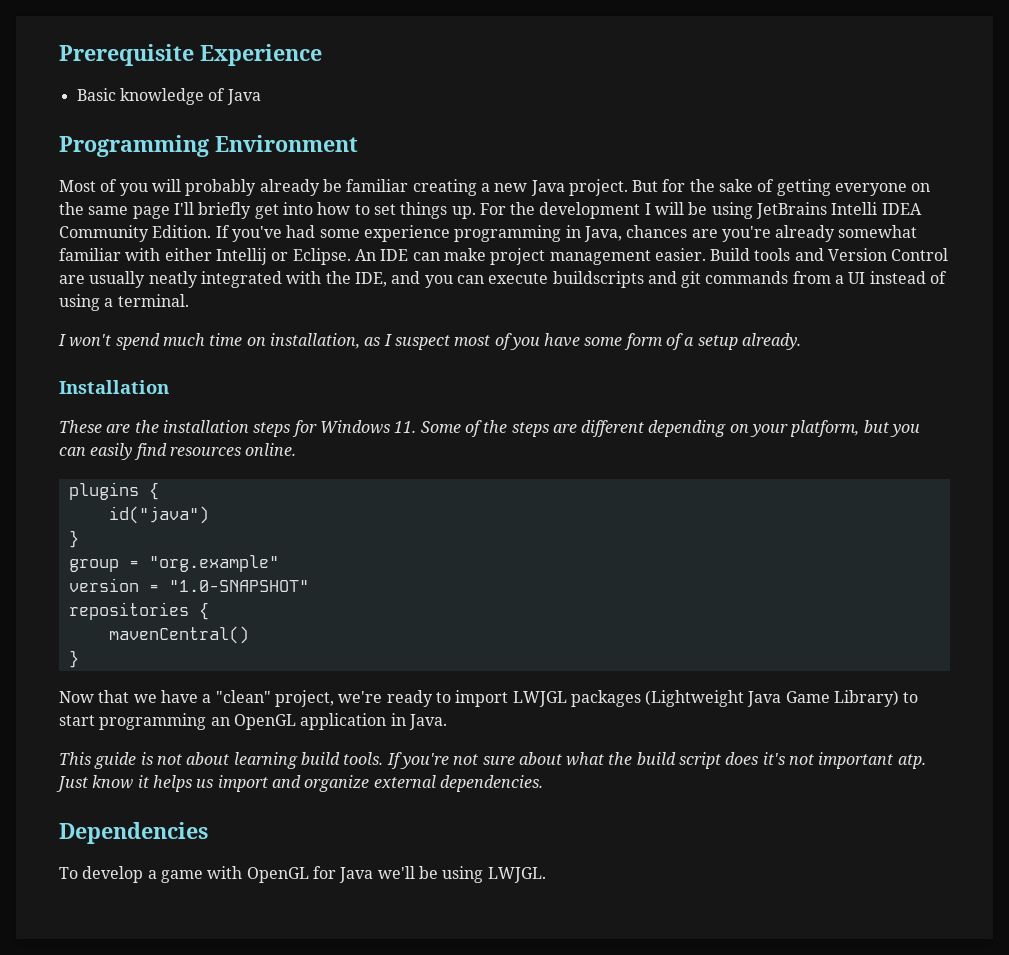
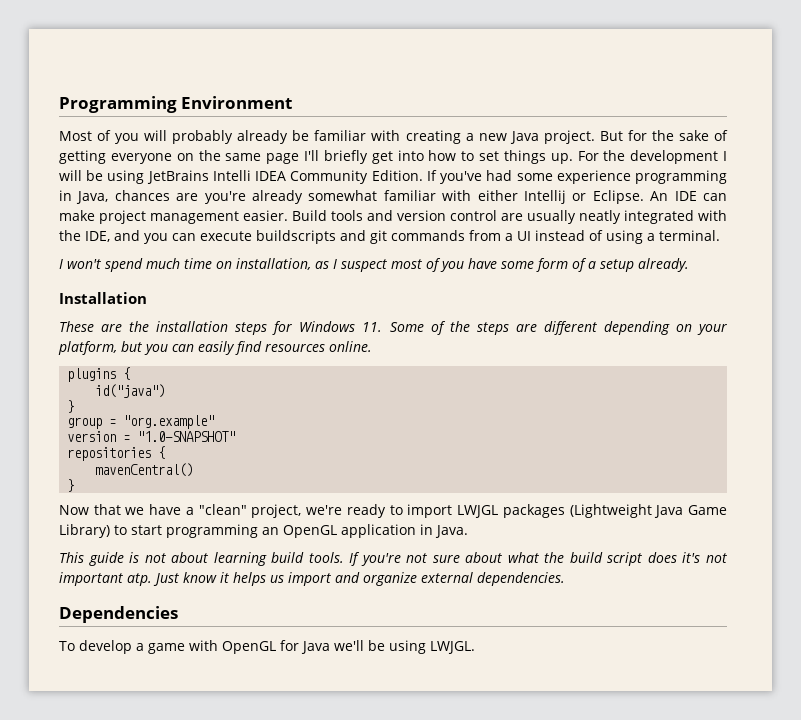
[59,44,322,66] [76,88,261,105] Prerequisite Experience // Basic knowledge of Java // -> (59, 104) none
(409, 185) none -> [371,130,401,141] with
[828,248,949,261] Version Control -> [397,210,497,221] version control

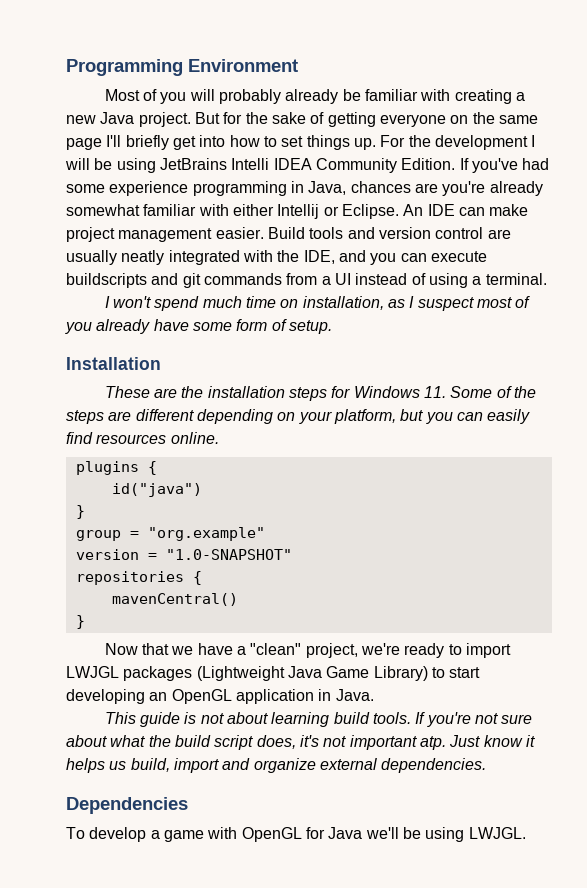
(464, 266) none -> [96,319,151,334] already
[588,258,689,272] a setup already. -> [288,320,332,334] setup.
[166,524,258,538] programming -> [66,689,145,704] developing
[647,552,677,563] does -> [256,735,296,749] does,
(284, 579) none -> [130,758,170,772] build,

